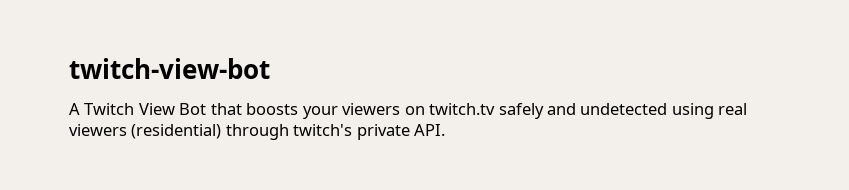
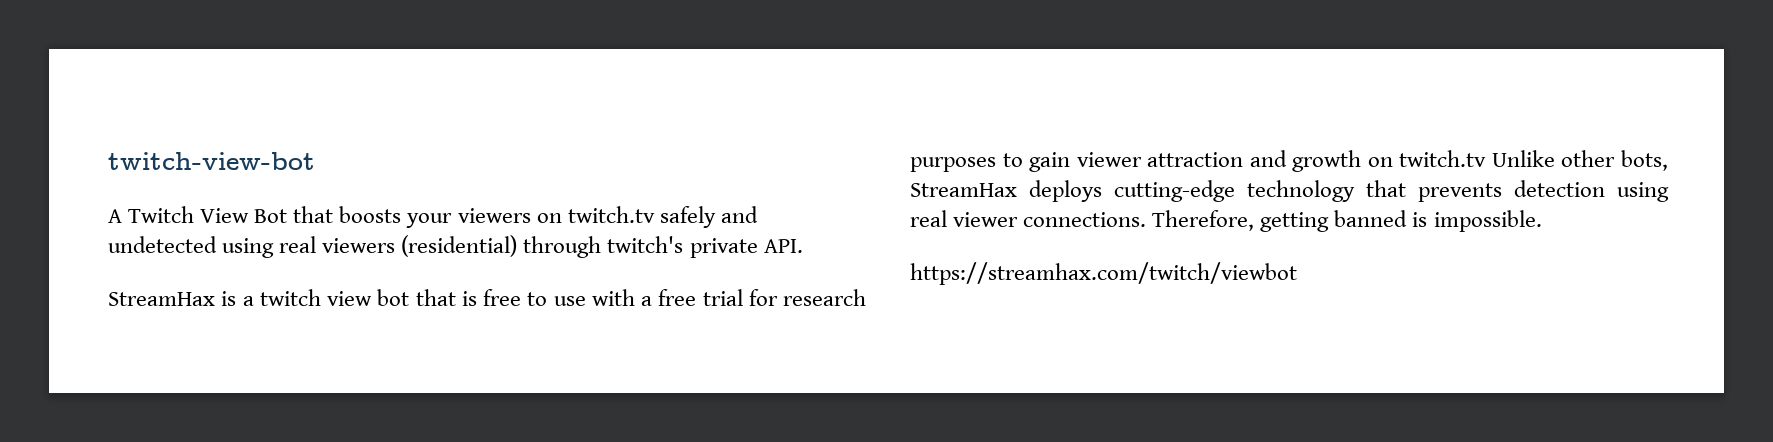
(446, 130) none -> [108,289,866,306] [910,150,1668,172] [910,180,1669,202] [910,210,1542,232] [910,262,1297,285] // StreamHax is a twitch view bot that is free to use with a free trial for research purposes to gain viewer attraction and growth on twitch.tv Unlike other bots, StreamHax deploys cutting-edge technology that prevents detection using real viewer connections. Therefore, getting banned is impossible. // https://streamhax.com/twitch/viewbot

